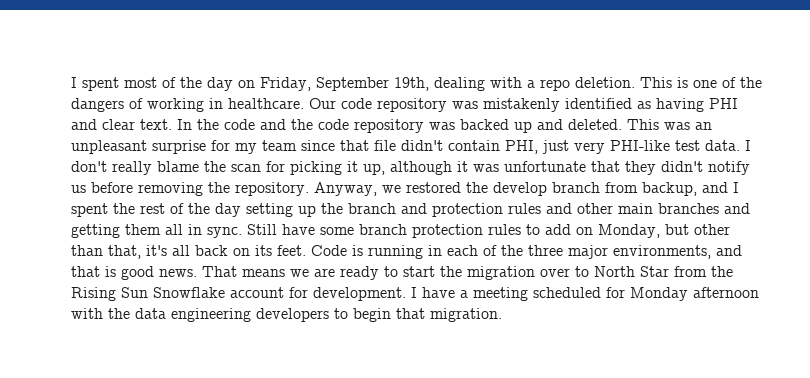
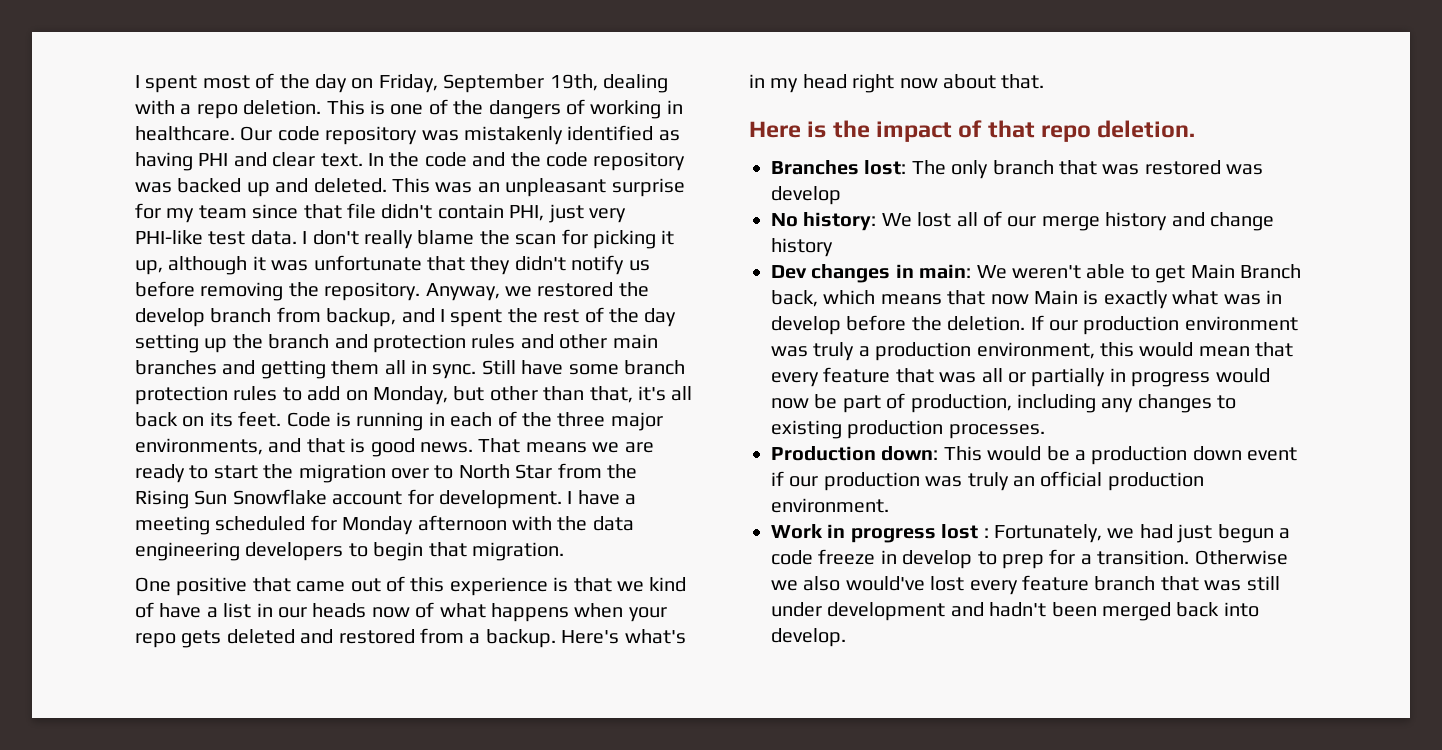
(502, 315) none -> [135,576,687,596] [135,602,667,622] [135,628,686,648] [749,74,1045,93] [749,120,1196,142] [771,160,1264,179] [771,186,841,205] [771,211,1274,231] [771,238,833,257] [771,264,1301,283] [771,290,1282,309] [771,315,1298,335] [771,342,1294,361] [771,367,1270,387] [771,393,1237,413] [771,420,1045,439] [771,446,1298,465] [771,471,1204,491] [771,498,889,513] [771,524,1290,543] [771,549,1288,569] [771,575,1280,595] [771,602,1259,621] [771,628,846,647] // One positive that came out of this experience is that we kind of have a list in our heads now of what happens when your repo gets deleted and restored from a backup. Here's what's in my head right now about that. // Here is the impact of that repo deletion. // Branches lost: The only branch that was restored was develop // No history: We lost all of our merge history and change history // Dev changes in main: We weren't able to get Main Branch back, which means that now Main is exactly what was in develop before the deletion. If our production environment was truly a production environment, this would mean that every feature that was all or partially in progress would now be part of production, including any changes to existing production processes. // Production down: This would be a production down event if our production was truly an official production environment. // Work in progress lost : Fortunately, we had just begun a code freeze in develop to prep for a transition. Otherwise we also would've lost every feature branch that was still under development and hadn't been merged back into develop.

